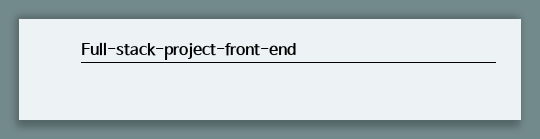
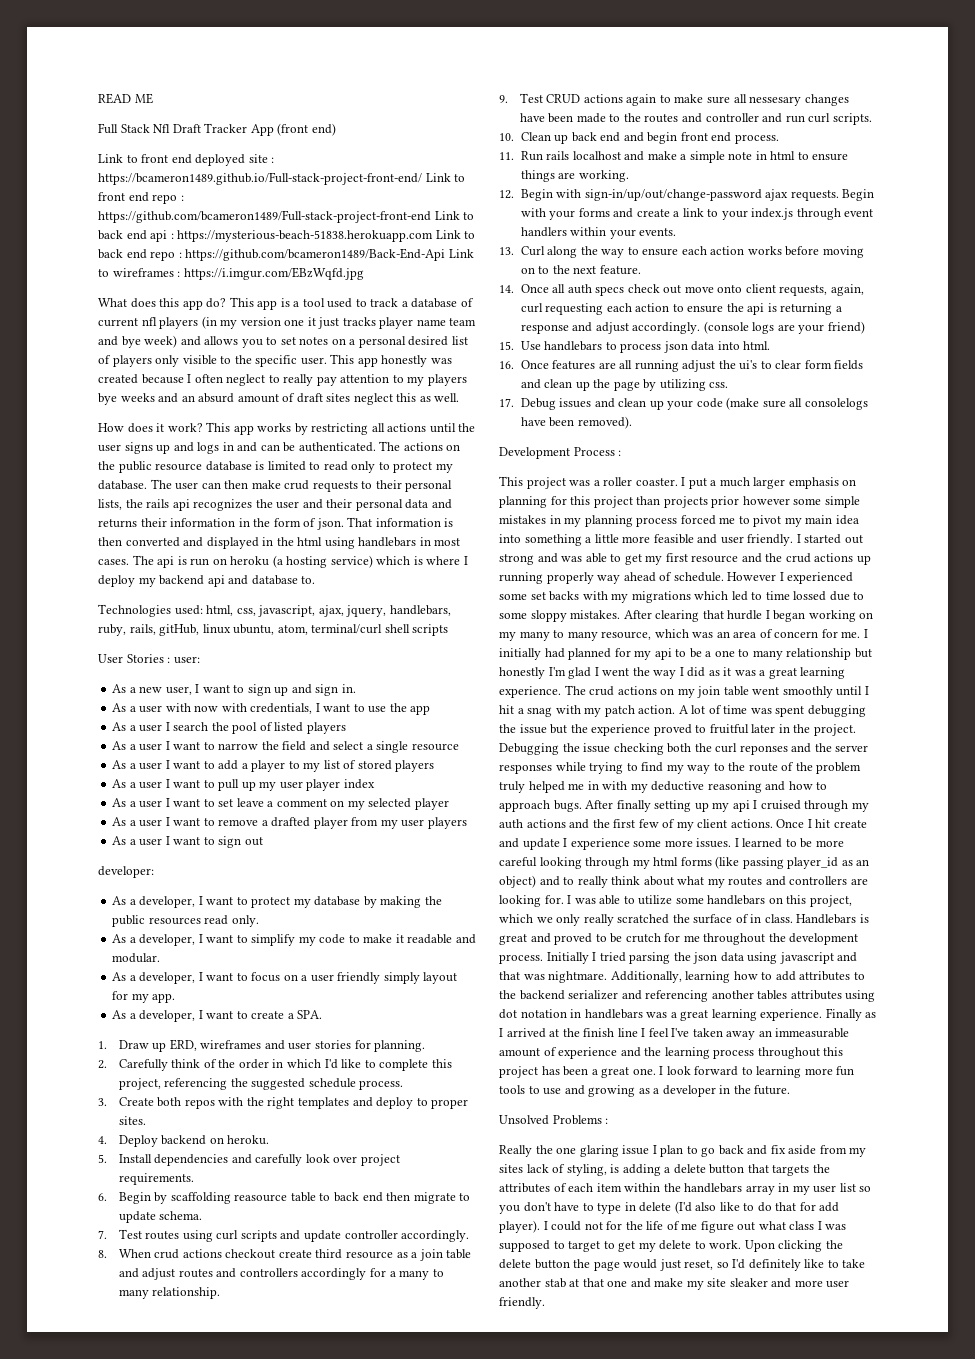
[81,42,296,60] Full-stack-project-front-end -> [98,93,153,104] [98,123,336,136] [98,154,275,166] [98,172,466,185] [98,192,184,204] [98,210,475,223] [98,230,476,242] [98,248,474,261] [98,267,364,280] [98,297,474,310] [98,316,477,329] [98,335,468,348] [98,354,452,367] [98,374,467,386] [98,393,460,405] [98,422,476,435] [98,441,461,454] [98,461,453,473] [98,479,453,492] [98,499,452,511] [98,517,454,530] [98,537,461,549] [98,555,468,568] [98,575,316,587] [98,604,451,617] [98,624,449,636] [98,654,200,664] [112,684,356,696] [112,703,431,715] [112,722,346,734] [112,741,459,753] [112,760,435,772] [112,779,375,791] [112,798,449,810] [112,817,467,829] [112,836,263,848] [98,866,154,878] [112,896,442,908] [112,915,259,927] [112,934,476,946] [112,953,161,963] [112,972,458,984] [112,991,176,1003] [112,1010,323,1022] [98,1039,426,1052] [98,1059,452,1071] [118,1078,404,1090] [98,1097,469,1109] [118,1116,146,1125] [98,1135,270,1147] [98,1154,400,1166] [118,1173,194,1185] [98,1192,471,1204] [118,1211,203,1223] [98,1229,470,1242] [98,1249,472,1261] [118,1268,444,1280] [118,1287,221,1299] [499,93,849,106] [519,113,872,125] [499,132,779,144] [499,151,849,163] [520,170,629,182] [499,189,875,201] [520,208,874,220] [520,227,677,239] [499,246,864,258] [520,265,641,275] [499,284,864,296] [520,303,842,315] [520,321,865,334] [499,341,771,353] [499,360,864,372] [520,379,729,391] [499,397,868,410] [520,416,632,429] [499,447,622,459] [499,476,857,489] [499,496,860,508] [499,515,859,527] [499,534,863,546] [499,553,871,565] [499,572,854,584] [499,591,865,603] [499,610,874,622] [499,629,868,641] [499,648,872,660] [499,667,846,679] [499,685,869,698] [499,705,866,717] [499,724,856,736] [499,743,869,755] [499,762,862,774] [499,781,828,793] [499,800,869,812] [499,819,867,831] [499,838,844,850] [499,856,870,869] [499,875,868,888] [499,895,852,907] [499,914,869,926] [499,933,859,945] [499,952,858,964] [499,971,865,983] [499,990,876,1002] [499,1008,877,1021] [499,1028,850,1040] [499,1047,844,1059] [499,1066,855,1078] [499,1085,791,1097] [499,1115,609,1125] [499,1145,867,1157] [499,1164,830,1176] [499,1183,872,1195] [499,1201,840,1214] [499,1220,847,1233] [499,1240,843,1252] [499,1259,866,1271] [499,1278,850,1290] [499,1297,545,1309] READ ME // Full Stack Nfl Draft Tracker App (front end) // Link to front end deployed site : https://bcameron1489.github.io/Full-stack-project-front-end/ Link to front end repo : https://github.com/bcameron1489/Full-stack-project-front-end Link to back end api : https://mysterious-beach-51838.herokuapp.com Link to back end repo : https://github.com/bcameron1489/Back-End-Api Link to wireframes : https://i.imgur.com/EBzWqfd.jpg // What does this app do? This app is a tool used to track a database of current nfl players (in my version one it just tracks player name team and bye week) and allows you to set notes on a personal desired list of players only visible to the specific user. This app honestly was created because I often neglect to really pay attention to my players bye weeks and an absurd amount of draft sites neglect this as well. // How does it work? This app works by restricting all actions until the user signs up and logs in and can be authenticated. The actions on the public resource database is limited to read only to protect my database. The user can then make crud requests to their personal lists, the rails api recognizes the user and their personal data and returns their information in the form of json. That information is then converted and displayed in the html using handlebars in most cases. The api is run on heroku (a hosting service) which is where I deploy my backend api and database to. // Technologies used: html, css, javascript, ajax, jquery, handlebars, ruby, rails, gitHub, linux ubuntu, atom, terminal/curl shell scripts // User Stories : user: // As a new user, I want to sign up and sign in. // As a user with now with credentials, I want to use the app // As a user I search the pool of listed players // As a user I want to narrow the field and select a single resource // As a user I want to add a player to my list of stored players // As a user I want to pull up my user player index // As a user I want to set leave a comment on my selected player // As a user I want to remove a drafted player from my user players // As a user I want to sign out // developer: // As a developer, I want to protect my database by making the public resources read only. // As a developer, I want to simplify my code to make it readable and modular. // As a developer, I want to focus on a user friendly simply layout for my app. // As a developer, I want to create a SPA. // 1. Draw up ERD, wireframes and user stories for planning. // 2. Carefully think of the order in which I'd like to complete this project, referencing the suggested schedule process. // 3. Create both repos with the right templates and deploy to proper sites. // 4. Deploy backend on heroku. // 5. Install dependencies and carefully look over project requirements. // 6. Begin by scaffolding reasource table to back end then migrate to update schema. // 7. Test routes using curl scripts and update controller accordingly. // 8. When crud actions checkout create third resource as a join table and adjust routes and controllers accordingly for a many to many relationship. // 9. Test CRUD actions again to make sure all nessesary changes have been made to the routes and controller and run curl scripts. // 10. Clean up back end and begin front end process. // 11. Run rails localhost and make a simple note in html to ensure things are working. // 12. Begin with sign-in/up/out/change-password ajax requests. Begin with your forms and create a link to your index.js through event handlers within your events. // 13. Curl along the way to ensure each action works before moving on to the next feature. // 14. Once all auth specs check out move onto client requests, again, curl requesting each action to ensure the api is returning a response and adjust accordingly. (console logs are your friend) // 15. Use handlebars to process json data into html. // 16. Once features are all running adjust the ui's to clear form fields and clean up the page by utilizing css. // 17. Debug issues and clean up your code (make sure all consolelogs have been removed). // Development Process : // This project was a roller coaster. I put a much larger emphasis on planning for this project than projects prior however some simple mistakes in my planning process forced me to pivot my main idea into something a little more feasible and user friendly. I started out strong and was able to get my first resource and the crud actions up running properly way ahead of schedule. However I experienced some set backs with my migrations which led to time lossed due to some sloppy mistakes. After clearing that hurdle I began working on my many to many resource, which was an area of concern for me. I initially had planned for my api to be a one to many relationship but honestly I'm glad I went the way I did as it was a great learning experience. The crud actions on my join table went smoothly until I hit a snag with my patch action. A lot of time was spent debugging the issue but the experience proved to fruitful later in the project. Debugging the issue checking both the curl reponses and the server responses while trying to find my way to the route of the problem truly helped me in with my deductive reasoning and how to approach bugs. After finally setting up my api I cruised through my auth actions and the first few of my client actions. Once I hit create and update I experience some more issues. I learned to be more careful looking through my html forms (like passing player_id as an object) and to really think about what my routes and controllers are looking for. I was able to utilize some handlebars on this project, which we only really scratched the surface of in class. Handlebars is great and proved to be crutch for me throughout the development process. Initially I tried parsing the json data using javascript and that was nightmare. Additionally, learning how to add attributes to the backend serializer and referencing another tables attributes using dot notation in handlebars was a great learning experience. Finally as I arrived at the finish line I feel I've taken away an immeasurable amount of experience and the learning process throughout this project has been a great one. I look forward to learning more fun tools to use and growing as a developer in the future. // Unsolved Problems : // Really the one glaring issue I plan to go back and fix aside from my sites lack of styling, is adding a delete button that targets the attributes of each item within the handlebars array in my user list so you don't have to type in delete (I'd also like to do that for add player). I could not for the life of me figure out what class I was supposed to target to get my delete to work. Upon clicking the delete button the page would just reset, so I'd definitely like to take another stab at that one and make my site sleaker and more user friendly.

